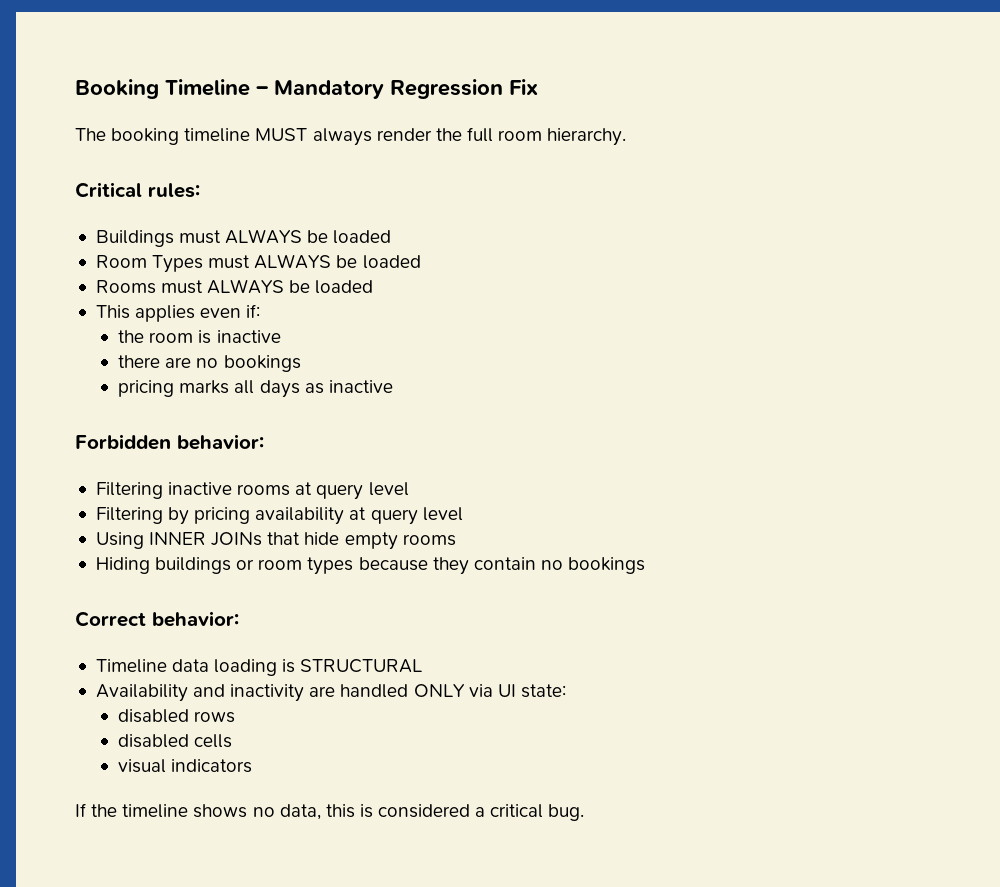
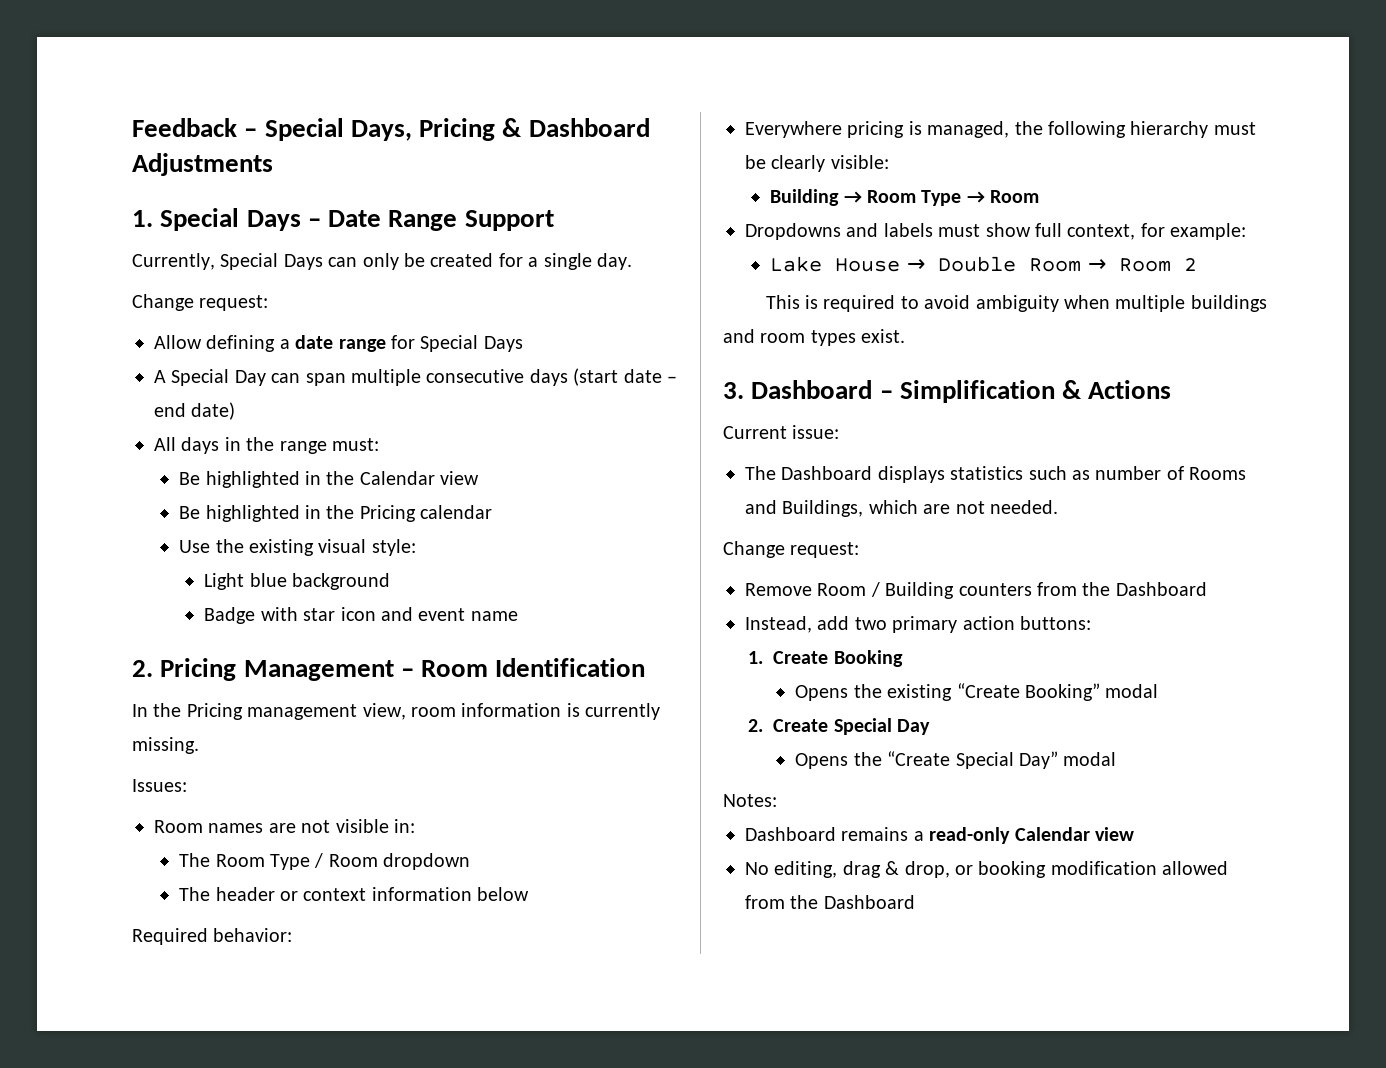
[75,79,538,99] [75,127,627,146] [75,182,200,198] [95,229,392,247] [95,254,421,273] [95,279,374,294] [95,304,261,322] [118,330,281,344] [118,355,301,372] [118,380,393,398] [75,434,264,450] [95,482,409,500] [95,507,463,525] [95,532,456,550] [95,557,646,575] [75,611,239,627] [95,659,423,676] [95,684,566,702] [118,709,236,723] [118,734,233,748] [118,759,253,773] [75,803,585,821] Booking Timeline – Mandatory Regression Fix // The booking timeline MUST always render the full room hierarchy. // Critical rules: // Buildings must ALWAYS be loaded // Room Types must ALWAYS be loaded // Rooms must ALWAYS be loaded // This applies even if: // the room is inactive // there are no bookings // pricing marks all days as inactive // Forbidden behavior: // Filtering inactive rooms at query level // Filtering by pricing availability at query level // Using INNER JOINs that hide empty rooms // Hiding buildings or room types because they contain no bookings // Correct behavior: // Timeline data loading is STRUCTURAL // Availability and inactivity are handled ONLY via UI state: // disabled rows // disabled cells // visual indicators // If the timeline shows no data, this is considered a critical bug. -> [132,118,650,141] [132,153,273,176] [132,208,554,231] [132,253,632,270] [132,294,269,311] [154,335,523,352] [154,368,677,386] [154,402,236,420] [154,437,379,454] [179,471,480,488] [179,505,493,522] [179,539,416,556] [204,573,391,590] [204,607,518,624] [132,658,646,681] [132,703,661,720] [132,737,199,754] [132,779,187,792] [154,819,415,833] [179,853,471,870] [179,887,530,901] [132,928,293,945] [745,121,1256,138] [745,155,889,172] [770,189,1040,206] [745,223,1247,240] [770,256,1198,272] [765,295,1267,312] [723,329,906,346] [723,380,1172,403] [723,425,840,439] [745,466,1247,483] [745,500,1058,517] [723,541,860,558] [745,582,1207,599] [745,616,1091,633] [748,650,903,667] [795,683,1159,701] [748,718,931,735] [795,751,1117,769] [723,794,777,807] [745,827,1134,844] [745,861,1229,878] [745,895,915,909] Feedback – Special Days, Pricing & Dashboard Adjustments // 1. Special Days – Date Range Support // Currently, Special Days can only be created for a single day. // Change request: // Allow defining a date range for Special Days // A Special Day can span multiple consecutive days (start date – end date) // All days in the range must: // Be highlighted in the Calendar view // Be highlighted in the Pricing calendar // Use the existing visual style: // Light blue background // Badge with star icon and event name // 2. Pricing Management – Room Identification // In the Pricing management view, room information is currently missing. // Issues: // Room names are not visible in: // The Room Type / Room dropdown // The header or context information below // Required behavior: // Everywhere pricing is managed, the following hierarchy must be clearly visible: // Building → Room Type → Room // Dropdowns and labels must show full context, for example: // Lake House → Double Room → Room 2 // This is required to avoid ambiguity when multiple buildings and room types exist. // 3. Dashboard – Simplification & Actions // Current issue: // The Dashboard displays statistics such as number of Rooms and Buildings, which are not needed. // Change request: // Remove Room / Building counters from the Dashboard // Instead, add two primary action buttons: // 1. Create Booking // Opens the existing “Create Booking” modal // 2. Create Special Day // Opens the “Create Special Day” modal // Notes: // Dashboard remains a read-only Calendar view // No editing, drag & drop, or booking modification allowed from the Dashboard

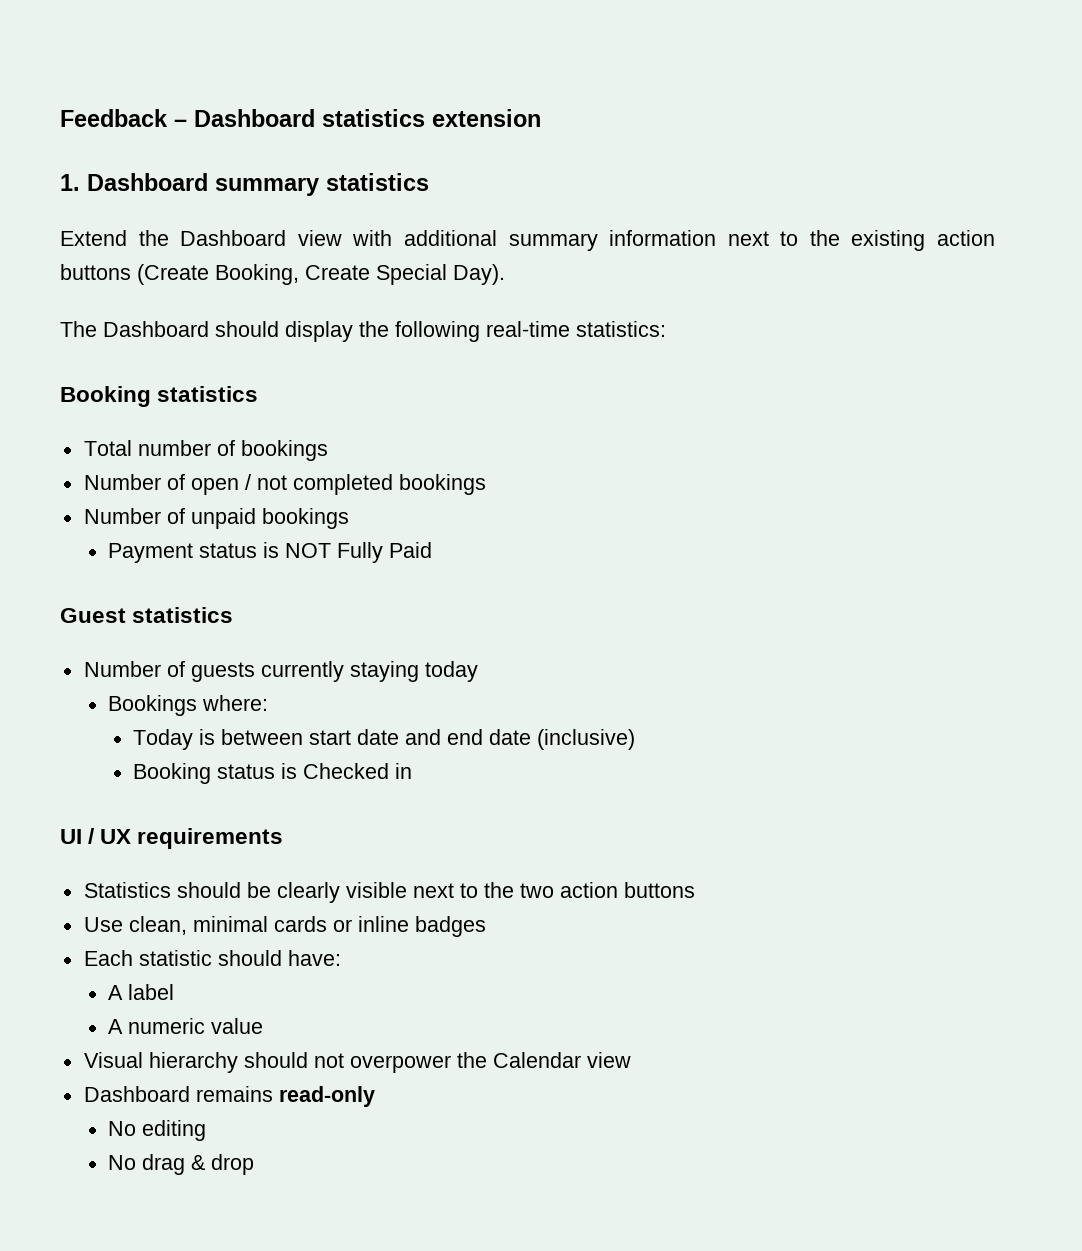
[264,118,650,141] [132,153,273,176] [132,208,554,231] [132,253,632,270] [132,294,269,311] [154,335,523,352] [154,368,677,386] [154,402,236,420] [154,437,379,454] [179,471,480,488] [179,505,493,522] [179,539,416,556] [204,573,391,590] [204,607,518,624] [132,658,646,681] [132,703,661,720] [132,737,199,754] [132,779,187,792] [154,819,415,833] [179,853,471,870] [179,887,530,901] [132,928,293,945] [745,121,1256,138] [745,155,889,172] [770,189,1040,206] [745,223,1247,240] [770,256,1198,272] [765,295,1267,312] [723,329,906,346] [723,380,1172,403] [723,425,840,439] [745,466,1247,483] [745,500,1058,517] [723,541,860,558] [745,582,1207,599] [745,616,1091,633] [748,650,903,667] [795,683,1159,701] [748,718,931,735] [795,751,1117,769] [723,794,777,807] Special Days, Pricing & Dashboard Adjustments // 1. Special Days – Date Range Support // Currently, Special Days can only be created for a single day. // Change request: // Allow defining a date range for Special Days // A Special Day can span multiple consecutive days (start date – end date) // All days in the range must: // Be highlighted in the Calendar view // Be highlighted in the Pricing calendar // Use the existing visual style: // Light blue background // Badge with star icon and event name // 2. Pricing Management – Room Identification // In the Pricing management view, room information is currently missing. // Issues: // Room names are not visible in: // The Room Type / Room dropdown // The header or context information below // Required behavior: // Everywhere pricing is managed, the following hierarchy must be clearly visible: // Building → Room Type → Room // Dropdowns and labels must show full context, for example: // Lake House → Double Room → Room 2 // This is required to avoid ambiguity when multiple buildings and room types exist. // 3. Dashboard – Simplification & Actions // Current issue: // The Dashboard displays statistics such as number of Rooms and Buildings, which are not needed. // Change request: // Remove Room / Building counters from the Dashboard // Instead, add two primary action buttons: // 1. Create Booking // Opens the existing “Create Booking” modal // 2. Create Special Day // Opens the “Create Special Day” modal // Notes: -> [194,109,541,127] [60,173,429,196] [60,230,996,251] [60,264,505,285] [60,321,666,342] [60,386,259,407] [83,440,328,461] [83,474,486,495] [83,508,349,529] [108,542,433,563] [60,607,234,623] [83,661,478,682] [108,695,269,716] [133,729,636,750] [133,763,413,784] [60,828,284,849] [83,882,695,903] [83,916,486,937] [83,950,341,966] [108,984,175,1000] [108,1018,264,1034] [83,1052,631,1073] Dashboard statistics extension // 1. Dashboard summary statistics // Extend the Dashboard view with additional summary information next to the existing action buttons (Create Booking, Create Special Day). // The Dashboard should display the following real-time statistics: // Booking statistics // Total number of bookings // Number of open / not completed bookings // Number of unpaid bookings // Payment status is NOT Fully Paid // Guest statistics // Number of guests currently staying today // Bookings where: // Today is between start date and end date (inclusive) // Booking status is Checked in // UI / UX requirements // Statistics should be clearly visible next to the two action buttons // Use clean, minimal cards or inline badges // Each statistic should have: // A label // A numeric value // Visual hierarchy should not overpower the Calendar view
[913,831,924,841] a -> (273, 1094) none
[1014,827,1134,841] [745,861,1229,878] [745,895,915,909] Calendar view // No editing, drag & drop, or booking modification allowed from the Dashboard -> [108,1120,207,1141] [108,1154,255,1175] // No editing // No drag & drop

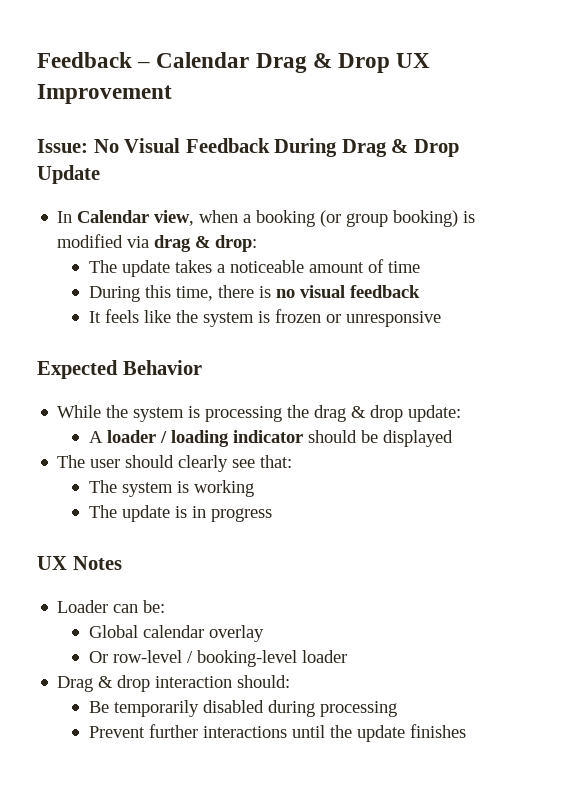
[194,109,541,127] [60,173,429,196] [60,230,996,251] [60,264,505,285] [60,321,666,342] [60,386,259,407] [83,440,328,461] [83,474,486,495] [83,508,349,529] [108,542,433,563] [60,607,234,623] [83,661,478,682] [108,695,269,716] [133,729,636,750] [133,763,413,784] [60,828,284,849] [83,882,695,903] [83,916,486,937] [83,950,341,966] [108,984,175,1000] [108,1018,264,1034] [83,1052,631,1073] [83,1086,375,1107] [108,1120,207,1141] [108,1154,255,1175] Dashboard statistics extension // 1. Dashboard summary statistics // Extend the Dashboard view with additional summary information next to the existing action buttons (Create Booking, Create Special Day). // The Dashboard should display the following real-time statistics: // Booking statistics // Total number of bookings // Number of open / not completed bookings // Number of unpaid bookings // Payment status is NOT Fully Paid // Guest statistics // Number of guests currently staying today // Bookings where: // Today is between start date and end date (inclusive) // Booking status is Checked in // UI / UX requirements // Statistics should be clearly visible next to the two action buttons // Use clean, minimal cards or inline badges // Each statistic should have: // A label // A numeric value // Visual hierarchy should not overpower the Calendar view // Dashboard remains read-only // No editing // No drag & drop -> [156,52,431,73] [37,84,172,104] [37,138,459,157] [37,165,100,184] [57,210,476,227] [57,234,258,252] [89,259,421,277] [89,285,421,302] [89,309,442,327] [37,360,202,379] [57,405,462,422] [89,430,454,447] [57,455,293,472] [89,480,255,497] [89,505,273,522] [37,556,122,570] [57,600,166,613] [89,625,265,642] [89,650,348,667] [57,675,291,692] [89,700,398,717] [89,724,467,742] Calendar Drag & Drop UX Improvement // Issue: No Visual Feedback During Drag & Drop Update // In Calendar view, when a booking (or group booking) is modified via drag & drop: // The update takes a noticeable amount of time // During this time, there is no visual feedback // It feels like the system is frozen or unresponsive // Expected Behavior // While the system is processing the drag & drop update: // A loader / loading indicator should be displayed // The user should clearly see that: // The system is working // The update is in progress // UX Notes // Loader can be: // Global calendar overlay // Or row-level / booking-level loader // Drag & drop interaction should: // Be temporarily disabled during processing // Prevent further interactions until the update finishes

